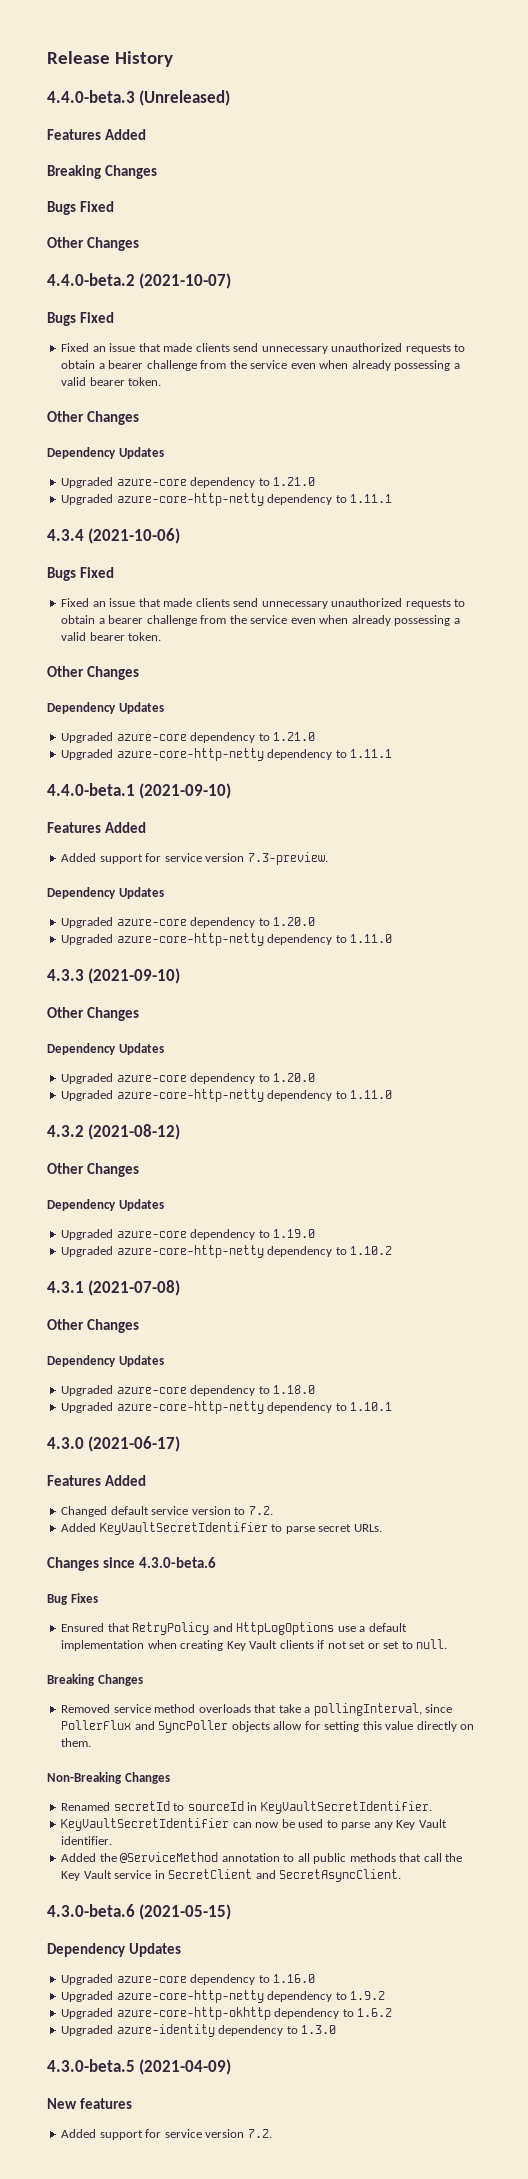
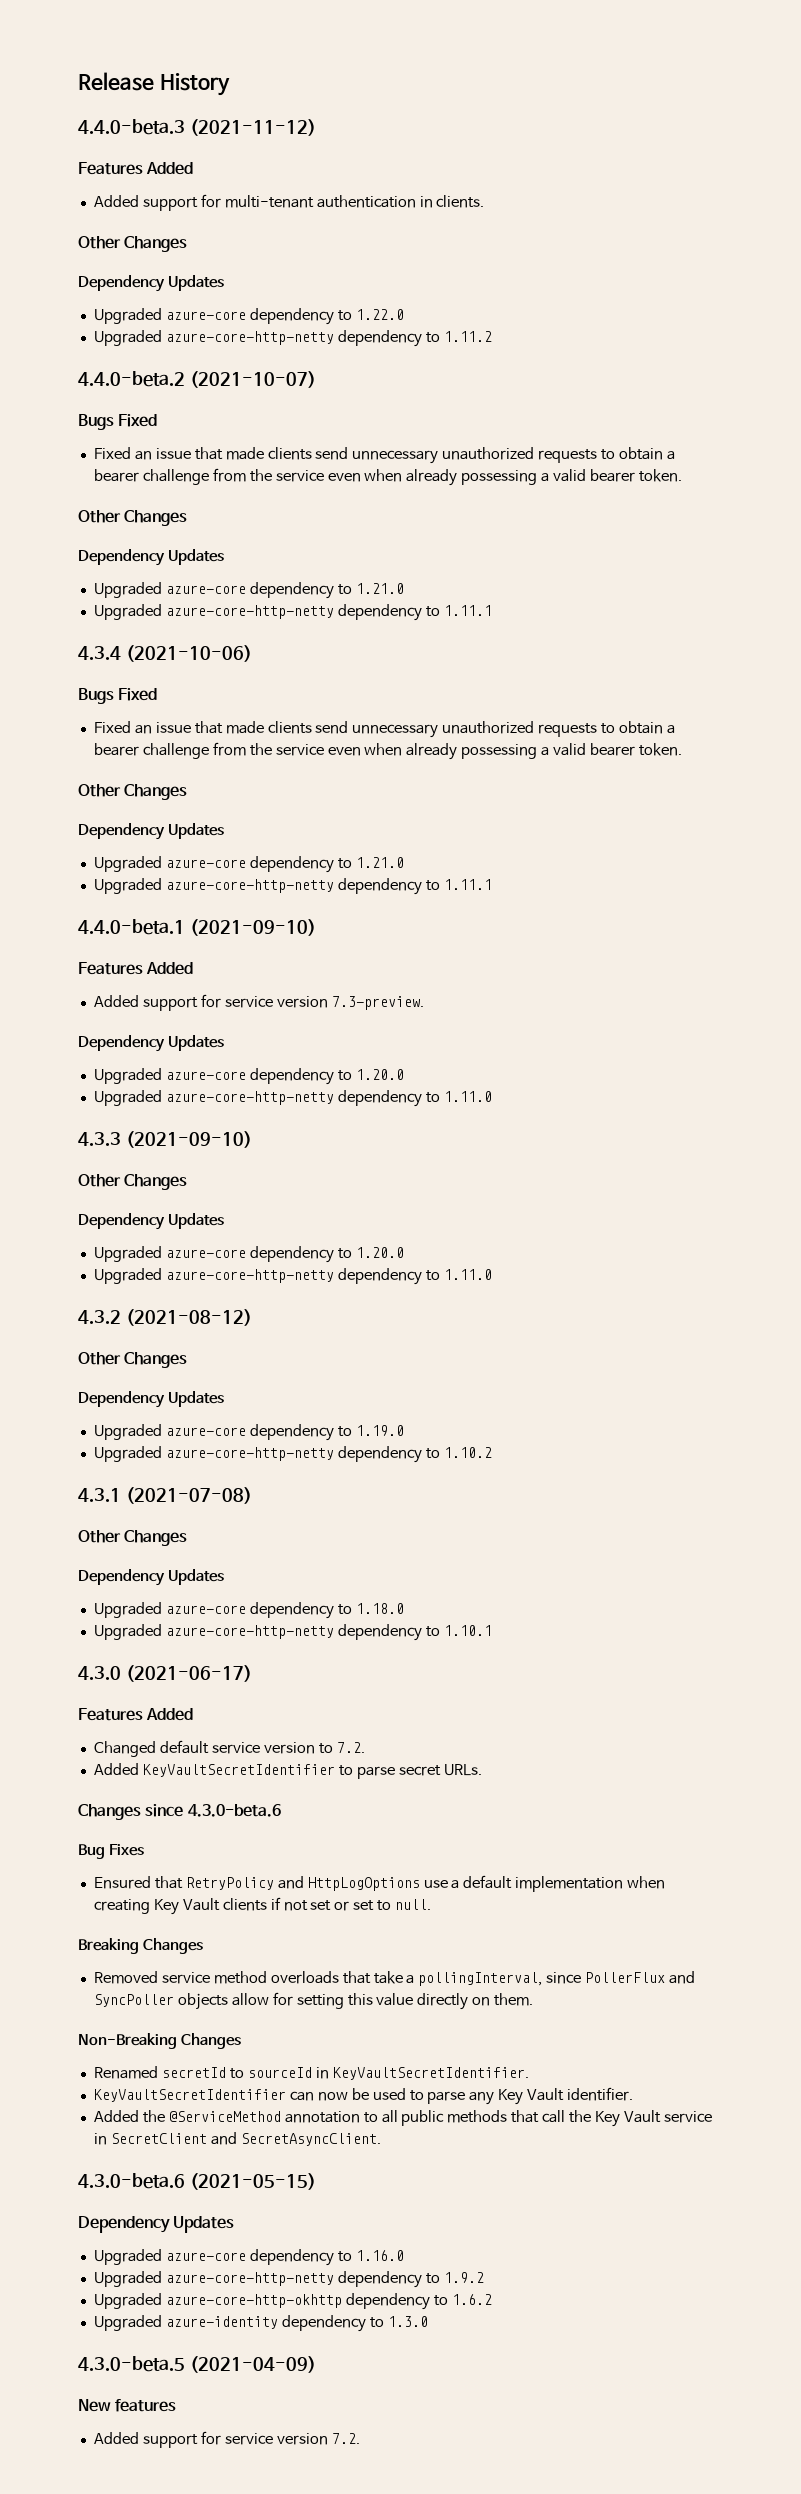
[139,90,231,106] [47,129,146,140] [47,165,157,179] [47,201,114,215] [47,237,139,251] (Unreleased) // Features Added // Breaking Changes // Bugs Fixed // Other Changes -> [189,119,316,136] [78,162,194,175] [93,194,485,211] [78,236,188,252] [78,275,224,292] [93,308,404,325] [93,330,492,347] (2021-11-12) // Features Added // Added support for multi-tenant authentication in clients. // Other Changes // Dependency Updates // Upgraded azure-core dependency to 1.22.0 // Upgraded azure-core-http-netty dependency to 1.11.2

